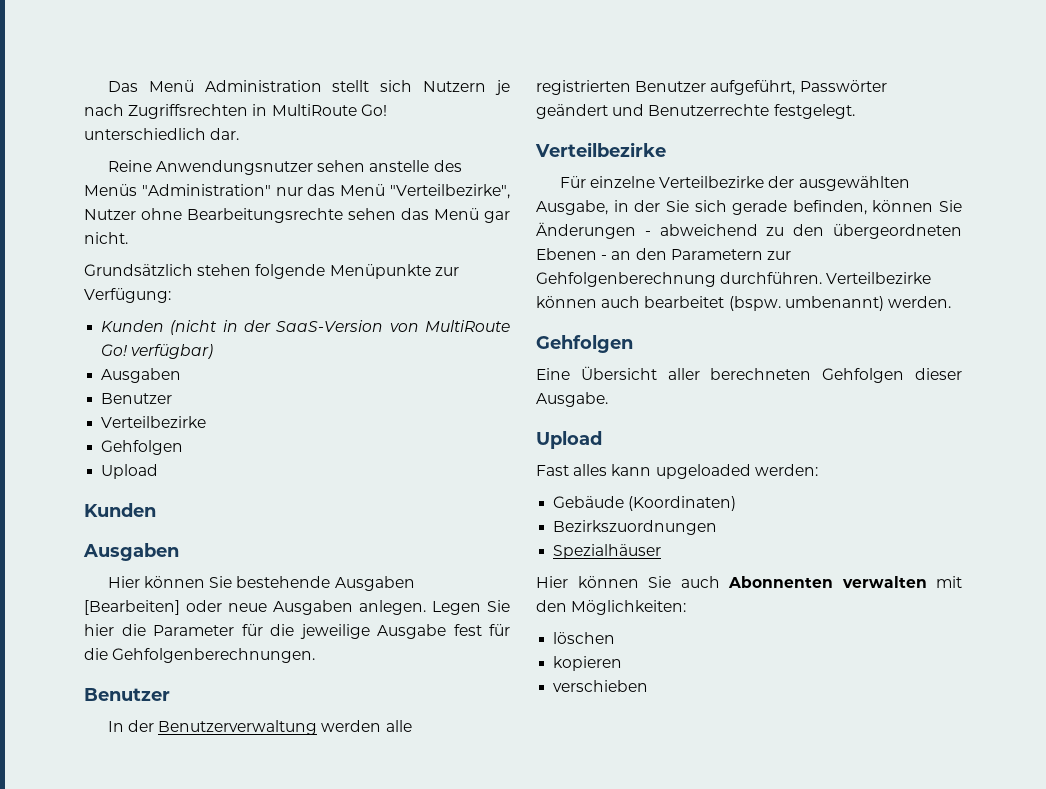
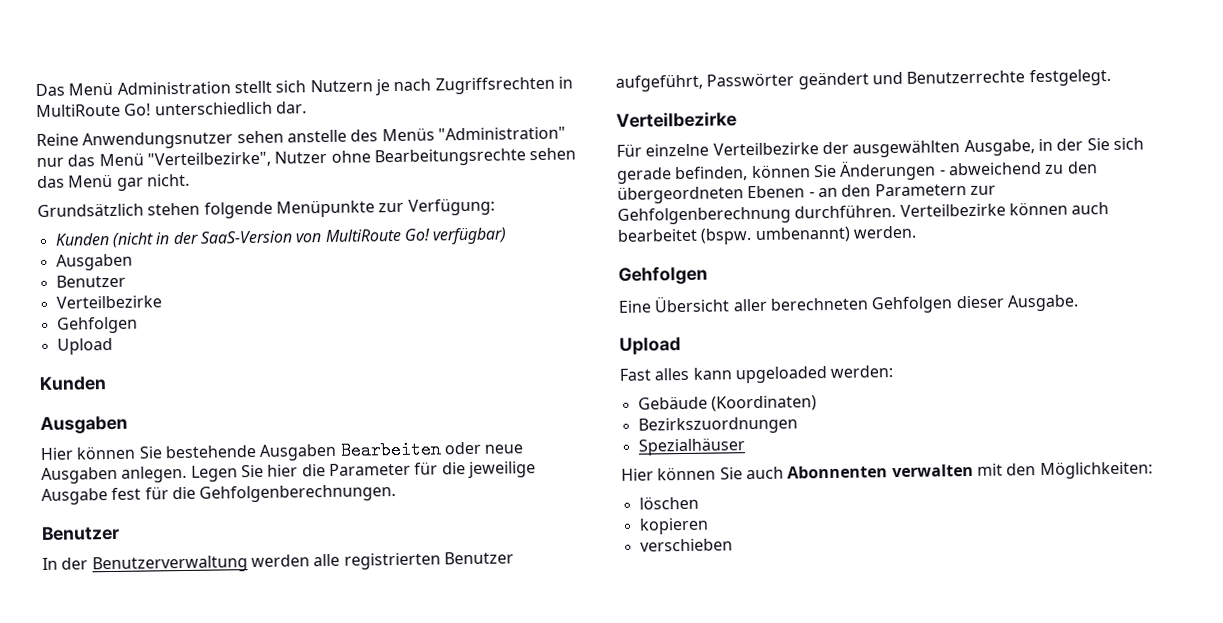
[84,600,180,615] [Bearbeiten] -> [339,440,442,460] Bearbeiten

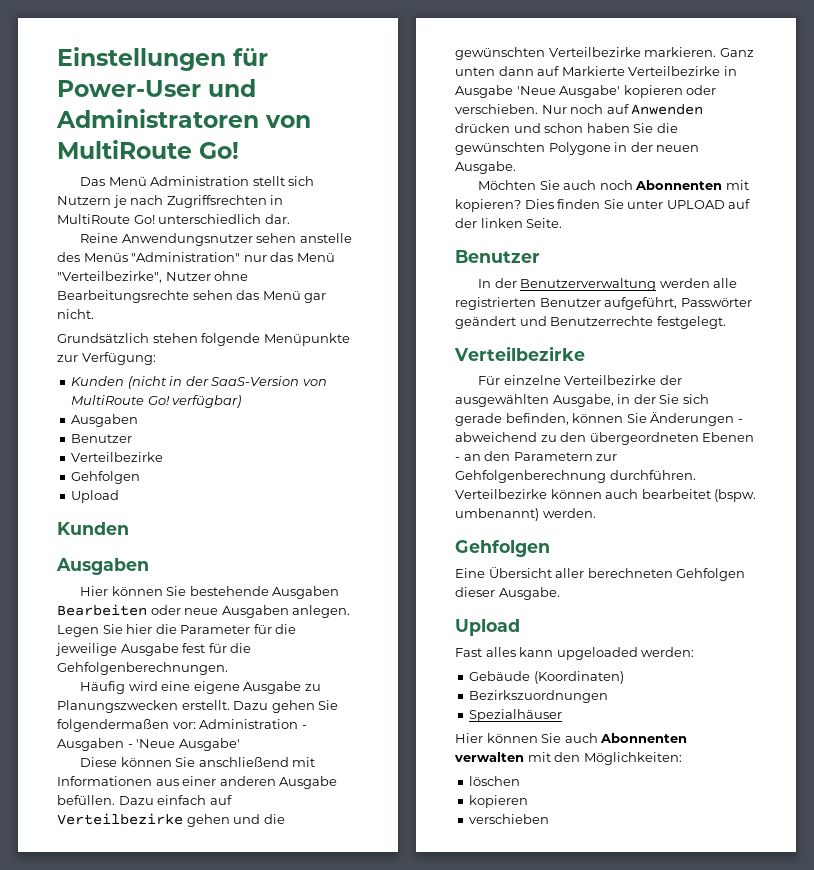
(35, 90) none -> [57,47,268,71] [57,79,256,97] [56,109,311,128] [57,140,239,159] Einstellungen für Power-User und Administratoren von MultiRoute Go! //
(397, 493) none -> [80,681,321,694] [57,700,339,713] [57,719,307,732] [57,738,240,751] [80,757,316,767] [57,776,338,789] [57,795,232,805] [57,813,285,827] [455,47,754,60] [455,66,737,76] [455,85,717,98] [455,104,704,115] [455,123,678,133] [455,142,700,155] [455,161,516,174] [478,180,749,190] [455,199,751,212] [455,218,563,228] // Häufig wird eine eigene Ausgabe zu Planungszwecken erstellt. Dazu gehen Sie folgendermaßen vor: Administration - Ausgaben - 'Neue Ausgabe' // Diese können Sie anschließend mit Informationen aus einer anderen Ausgabe befüllen. Dazu einfach auf Verteilbezirke gehen und die gewünschten Verteilbezirke markieren. Ganz unten dann auf Markierte Verteilbezirke in Ausgabe 'Neue Ausgabe' kopieren oder verschieben. Nur noch auf Anwenden drücken und schon haben Sie die gewünschten Polygone in der neuen Ausgabe. // Möchten Sie auch noch Abonnenten mit kopieren? Dies finden Sie unter UPLOAD auf der linken Seite.

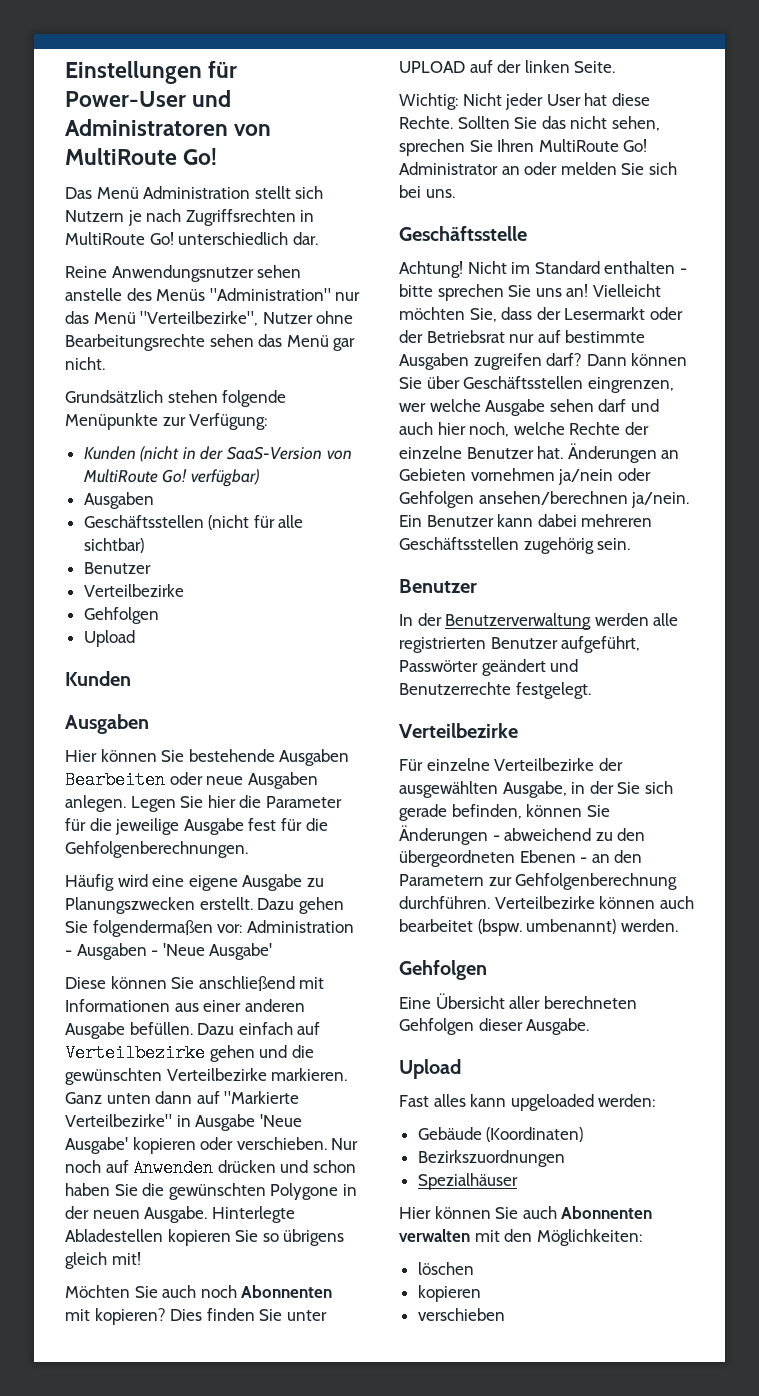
(139, 420) none -> [83,515,304,530] [83,538,144,553] // Geschäftsstellen (nicht für alle sichtbar)
[561,66,721,76] Markierte Verteilbezirke -> [224,1091,300,1104] [65,1114,172,1127] "Markierte Verteilbezirke"
(516, 167) none -> [211,1206,295,1223] [65,1229,345,1246] [65,1252,141,1269] Hinterlegte Abladestellen kopieren Sie so übrigens gleich mit!
(563, 223) none -> [399,93,650,110] [399,116,660,131] [399,139,648,156] [399,162,677,175] [399,185,455,198] [399,226,527,241] [399,261,687,278] [399,284,661,301] [399,307,683,322] [399,330,646,343] [399,353,688,370] [399,376,674,393] [399,399,659,416] [399,422,649,437] [399,443,680,463] [399,468,651,485] [399,491,690,508] [399,514,653,527] [399,537,631,554] // Wichtig: Nicht jeder User hat diese Rechte. Sollten Sie das nicht sehen, sprechen Sie Ihren MultiRoute Go! Administrator an oder melden Sie sich bei uns. // Geschäftsstelle // Achtung! Nicht im Standard enthalten - bitte sprechen Sie uns an! Vielleicht möchten Sie, dass der Lesermarkt oder der Betriebsrat nur auf bestimmte Ausgaben zugreifen darf? Dann können Sie über Geschäftsstellen eingrenzen, wer welche Ausgabe sehen darf und auch hier noch, welche Rechte der einzelne Benutzer hat. Änderungen an Gebieten vornehmen ja/nein oder Gehfolgen ansehen/berechnen ja/nein. Ein Benutzer kann dabei mehreren Geschäftsstellen zugehörig sein.

